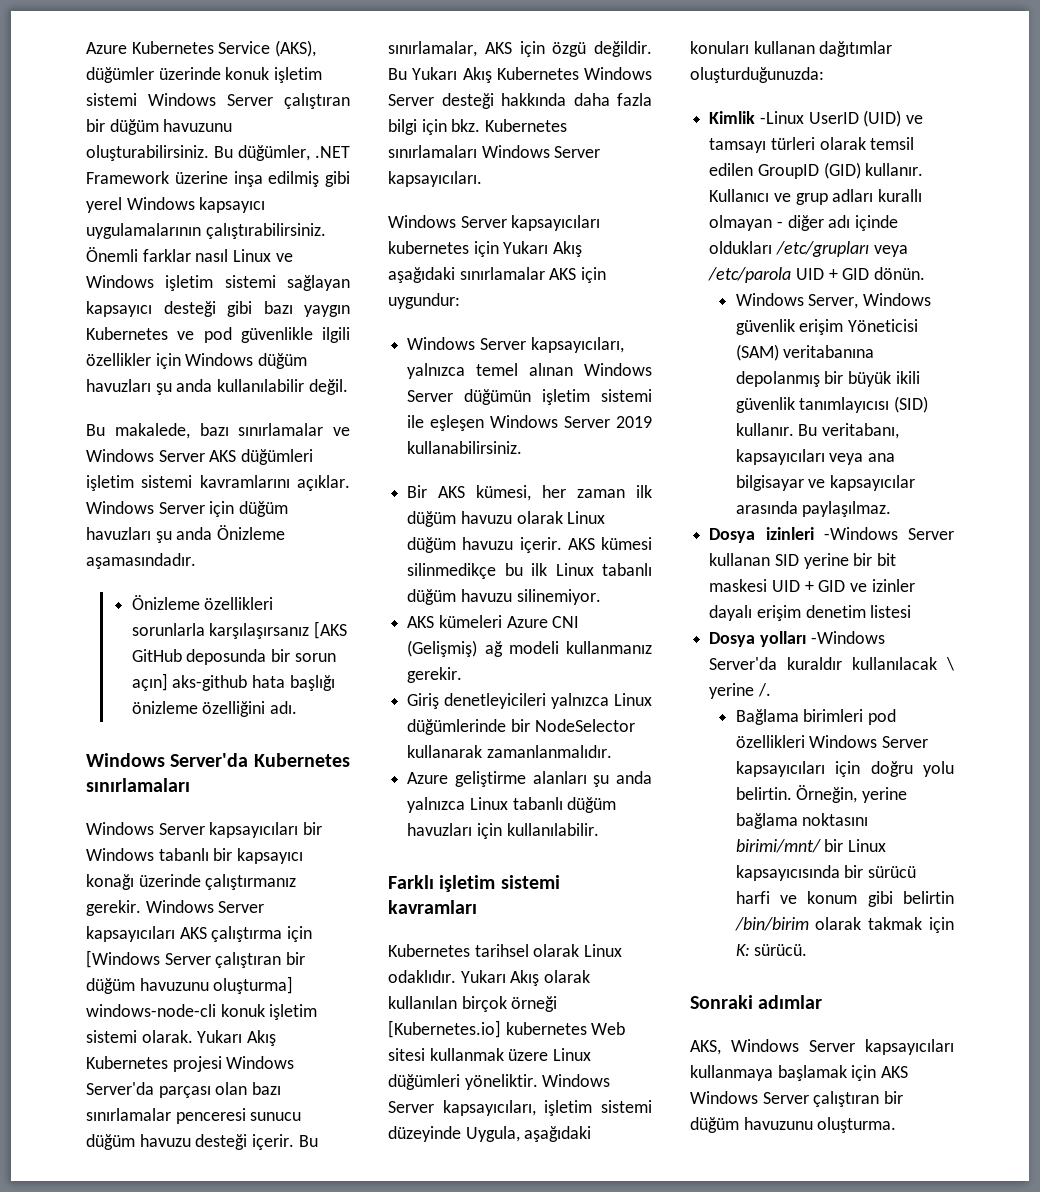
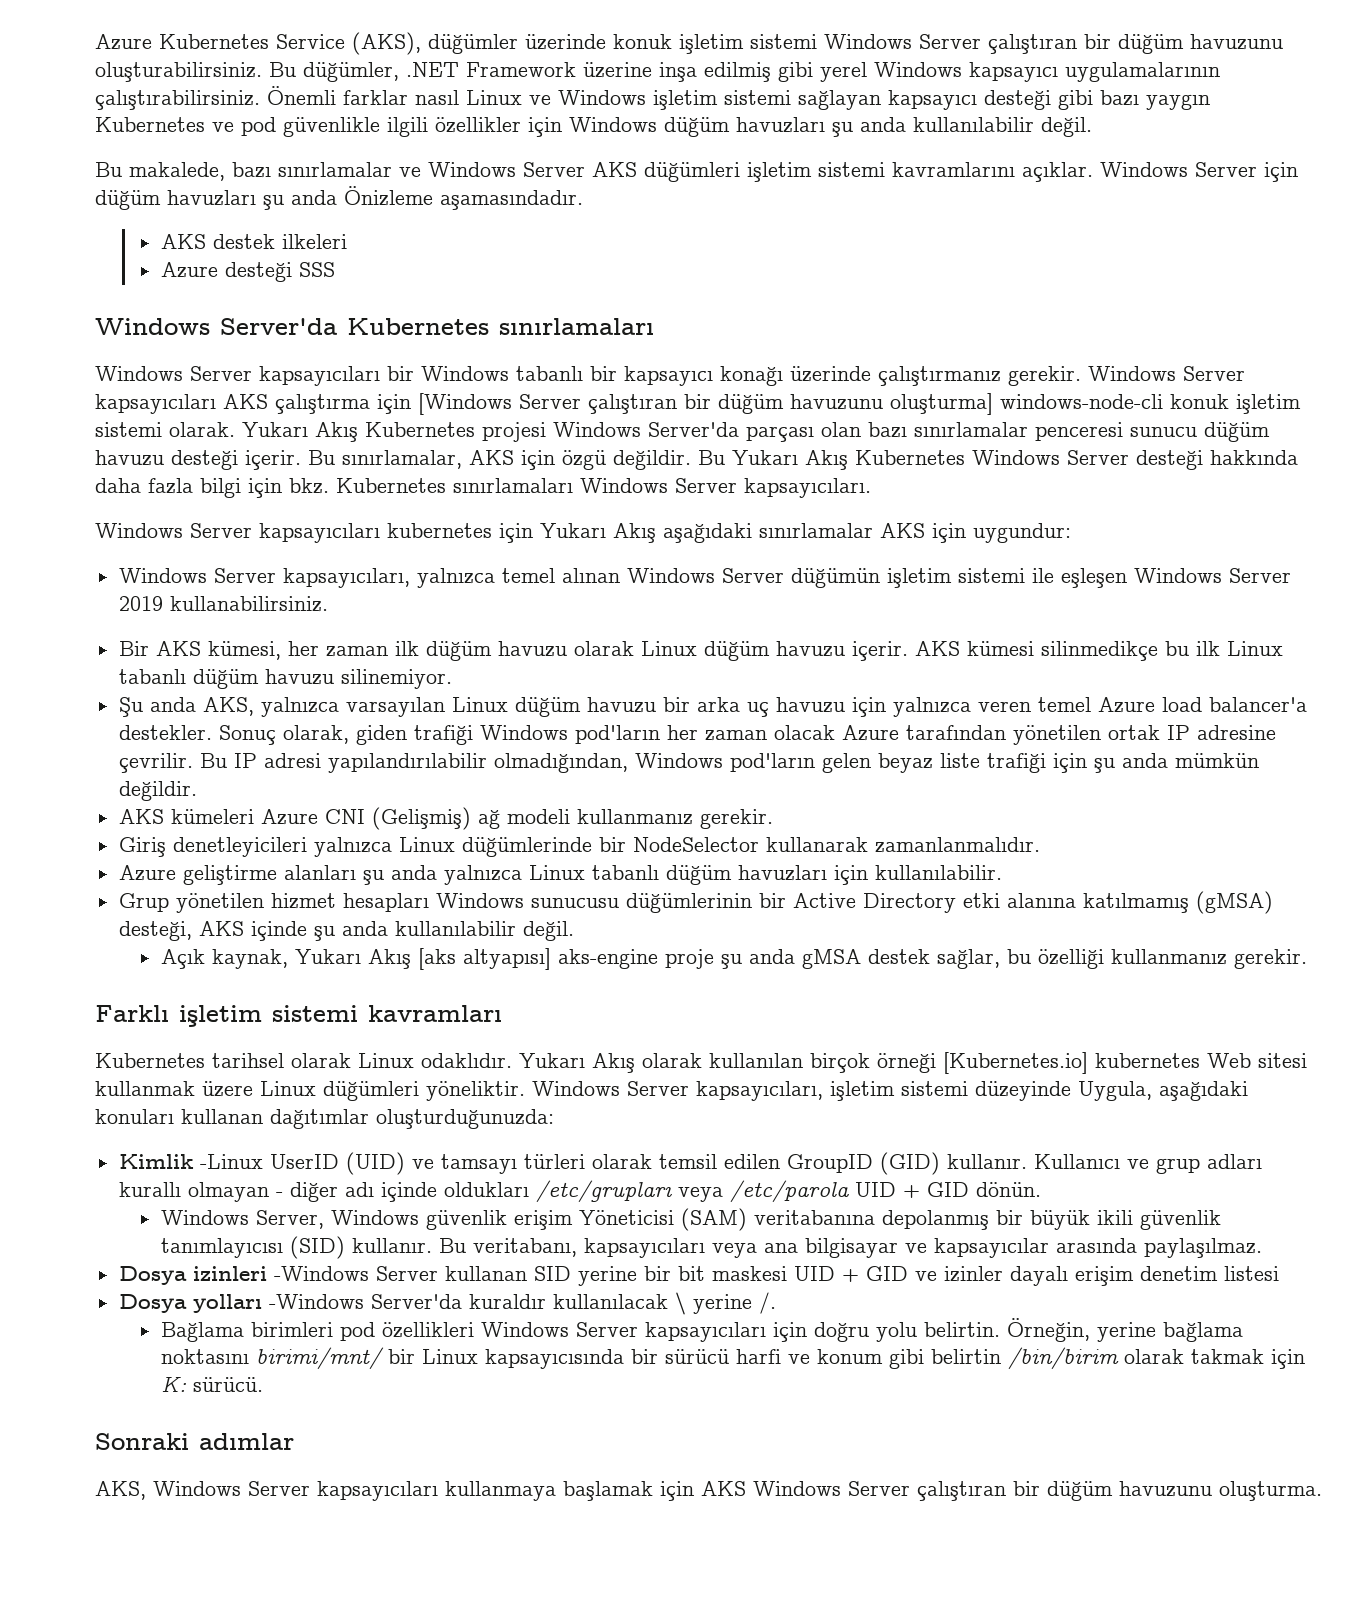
[131,595,274,610] [131,621,348,639] [131,649,336,665] [131,673,335,691] [131,701,298,717] Önizleme özellikleri sorunlarla karşılaşırsanız [AKS GitHub deposunda bir sorun açın] aks-github hata başlığı önizleme özelliğini adı. -> [160,234,347,249] [160,262,335,282] AKS destek ilkeleri // Azure desteği SSS
(601, 597) none -> [118,697,1307,717] [118,725,1276,745] [118,753,1259,773] [118,781,197,801] // Şu anda AKS, yalnızca varsayılan Linux düğüm havuzu bir arka uç havuzu için yalnızca veren temel Azure load balancer'a destekler. Sonuç olarak, giden trafiği Windows pod'ların her zaman olacak Azure tarafından yönetilen ortak IP adresine çevrilir. Bu IP adresi yapılandırılabilir olmadığından, Windows pod'ların gelen beyaz liste trafiği için şu anda mümkün değildir.
(599, 829) none -> [118,891,1273,914] [118,921,574,941] [160,948,1307,970] // Grup yönetilen hizmet hesapları Windows sunucusu düğümlerinin bir Active Directory etki alanına katılmamış (gMSA) desteği, AKS içinde şu anda kullanılabilir değil. // Açık kaynak, Yukarı Akış [aks altyapısı] aks-engine proje şu anda gMSA destek sağlar, bu özelliği kullanmanız gerekir.

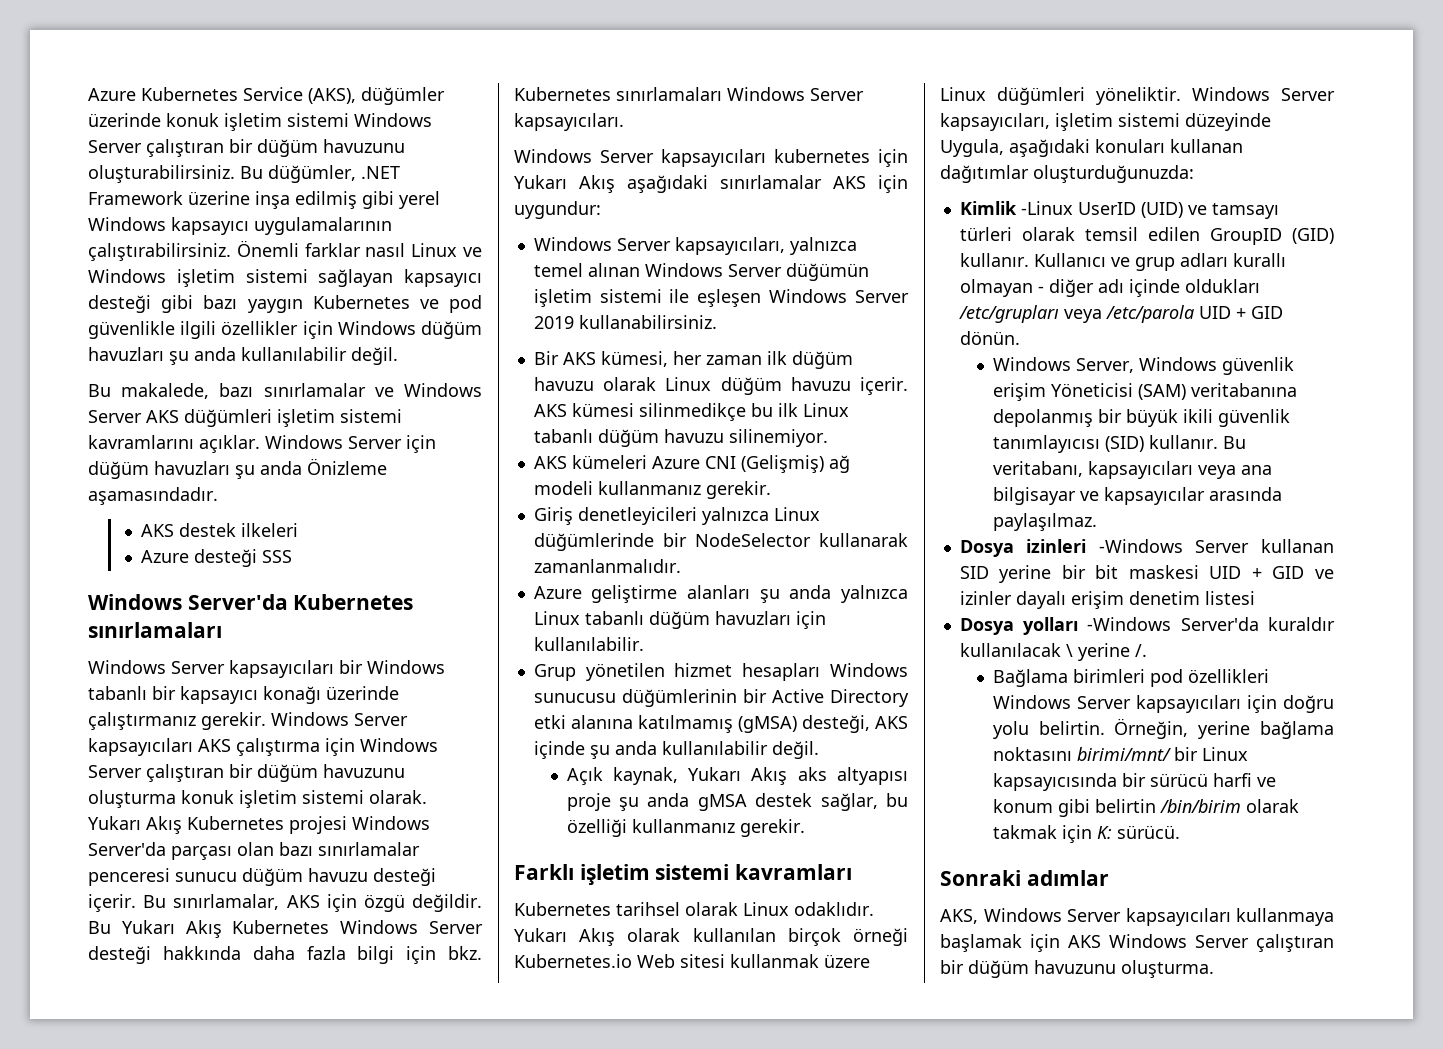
[418,393,1163,415] [Windows Server çalıştıran bir düğüm havuzunu oluşturma] windows-node-cli -> [360,738,438,752] [88,764,405,782] [88,790,176,808] Windows Server çalıştıran bir düğüm havuzunu oluşturma
[118,697,1307,717] [118,725,1276,745] [118,753,1259,773] [118,781,197,801] // Şu anda AKS, yalnızca varsayılan Linux düğüm havuzu bir arka uç havuzu için yalnızca veren temel Azure load balancer'a destekler. Sonuç olarak, giden trafiği Windows pod'ların her zaman olacak Azure tarafından yönetilen ortak IP adresine çevrilir. Bu IP adresi yapılandırılabilir olmadığından, Windows pod'ların gelen beyaz liste trafiği için şu anda mümkün değildir. -> (828, 438) none
[417,948,658,970] [aks altyapısı] aks-engine -> [797,767,908,785] aks altyapısı
[943,1052,1200,1074] [Kubernetes.io] kubernetes -> [514,954,632,968] Kubernetes.io

